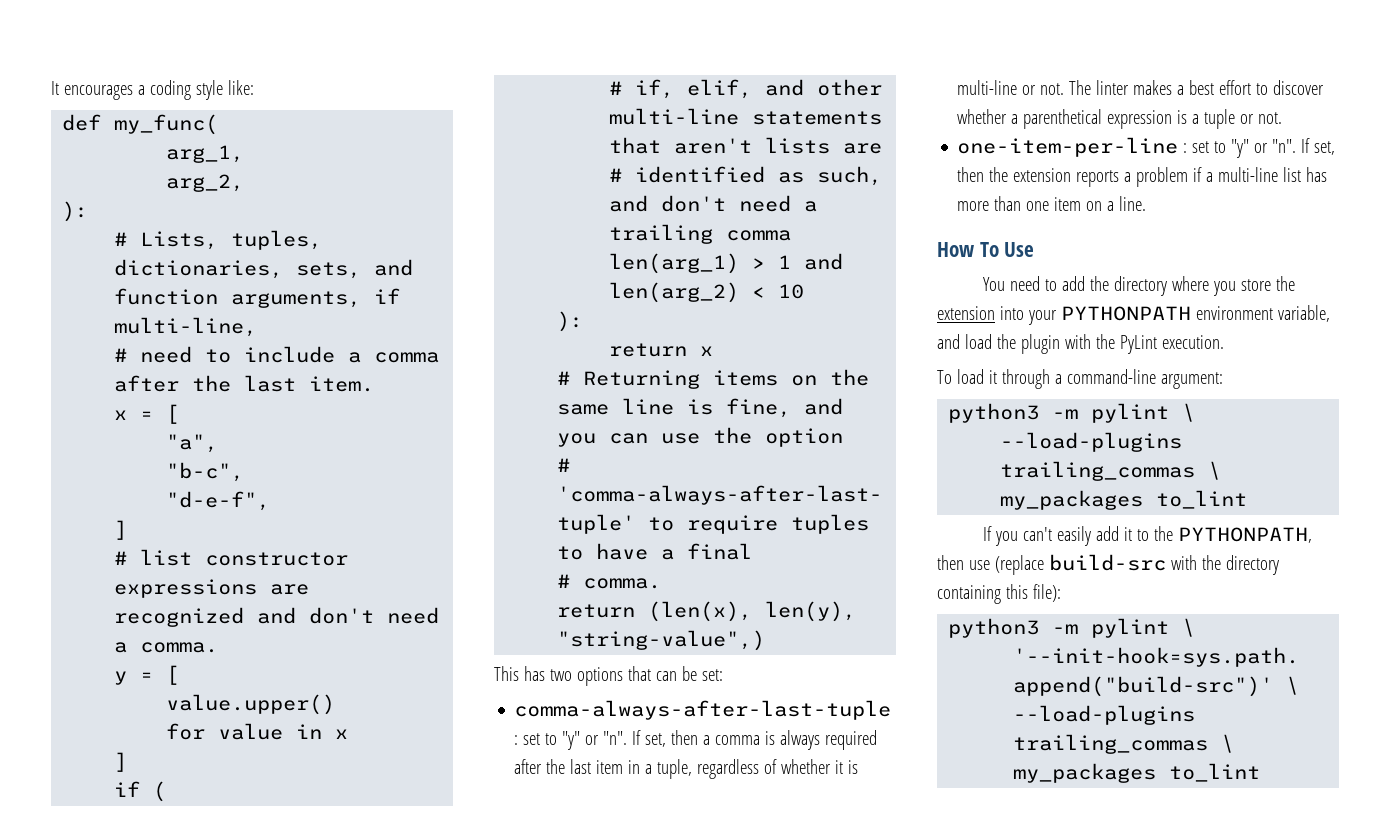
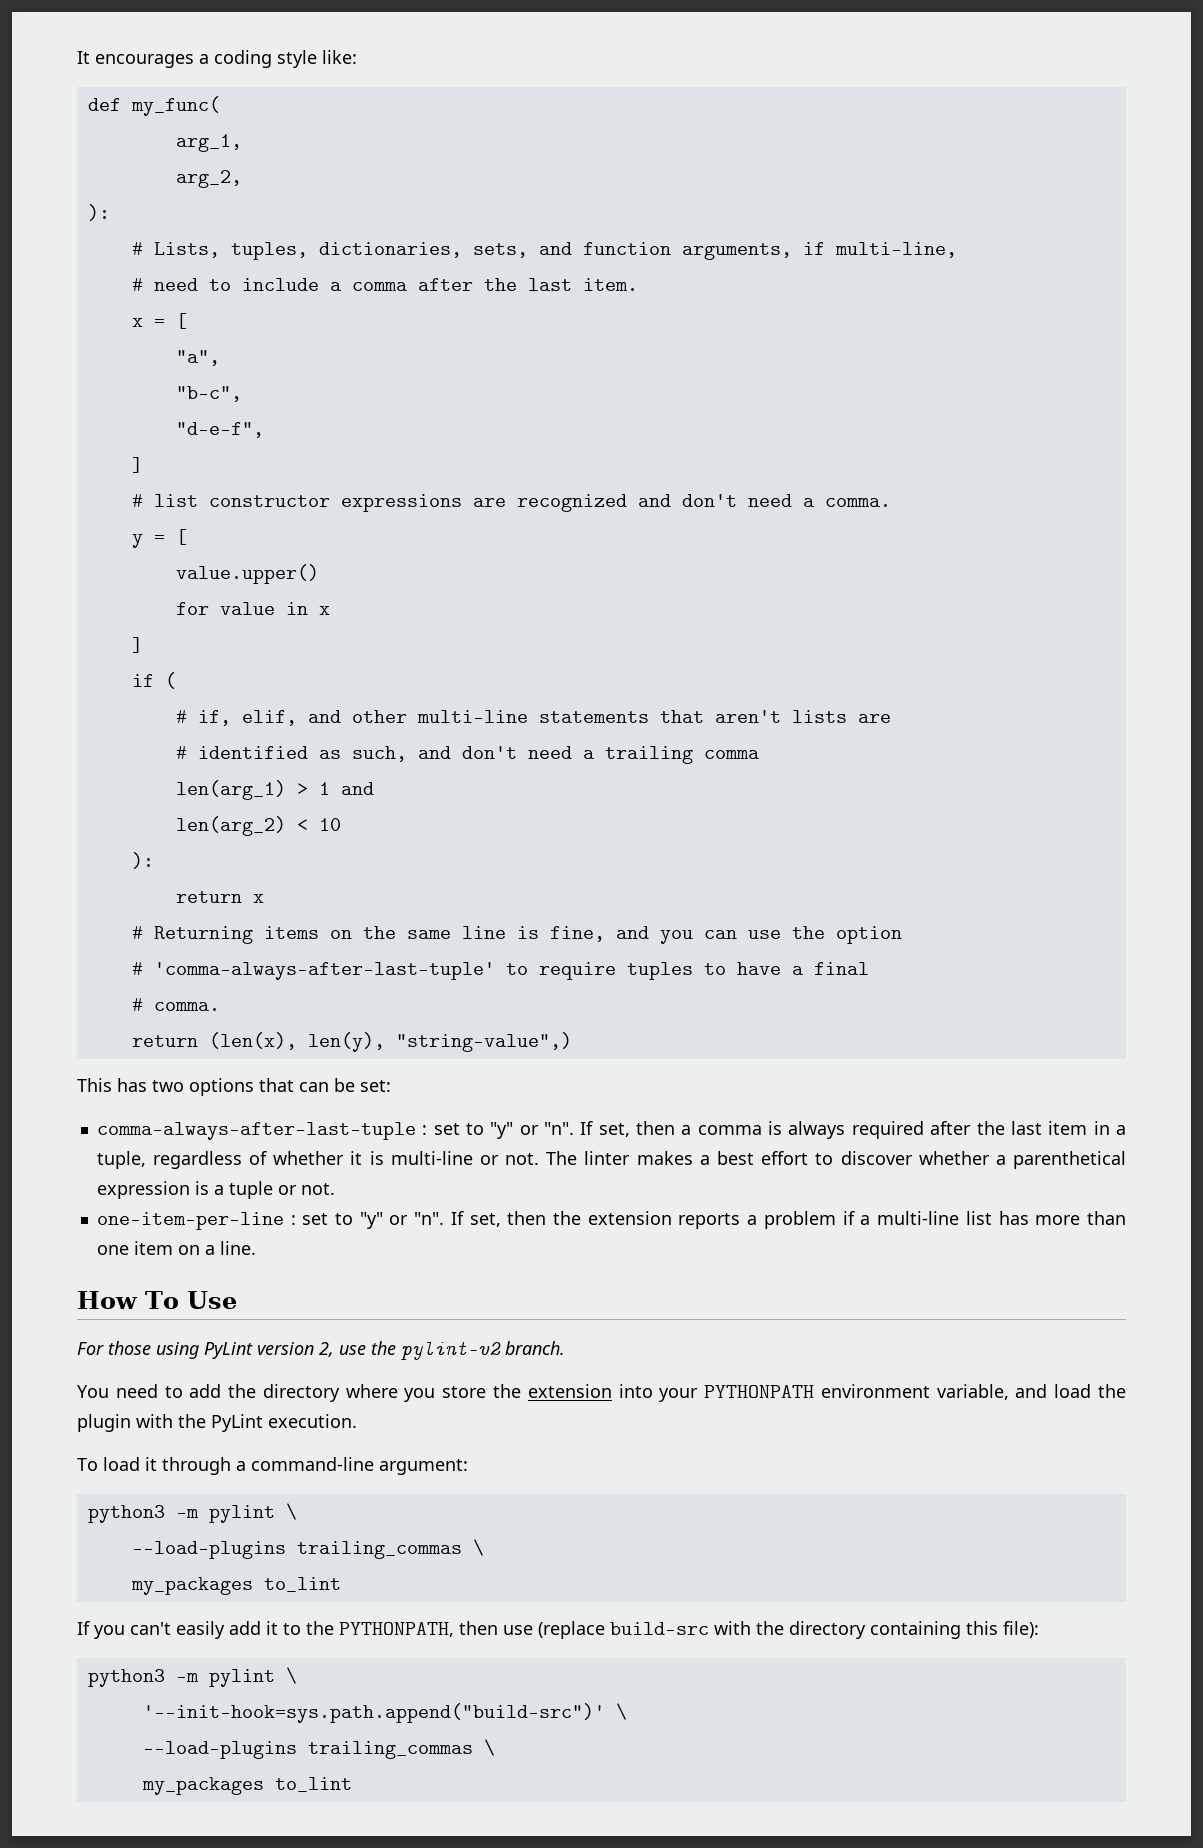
(1035, 249) none -> [77,1340,565,1360] // For those using PyLint version 2, use the pylint-v2 branch.

